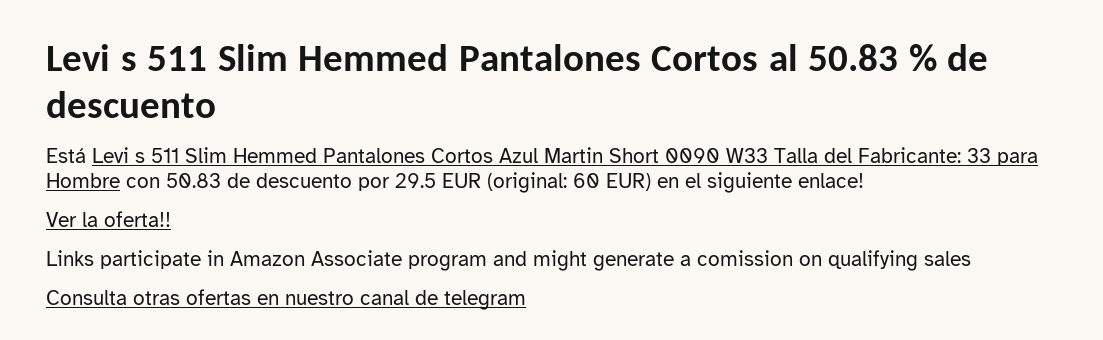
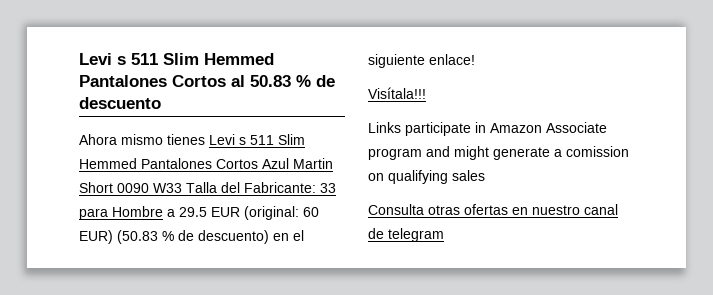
[46,148,86,163] Está -> [79,134,205,145] Ahora mismo tienes
[126,173,390,191] con 50.83 de descuento por -> [167,209,175,217] a
(651, 182) none -> [117,230,269,244] (50.83 % de descuento)
[46,211,171,227] Ver la oferta!! -> [368,87,426,99] Visítala!!!

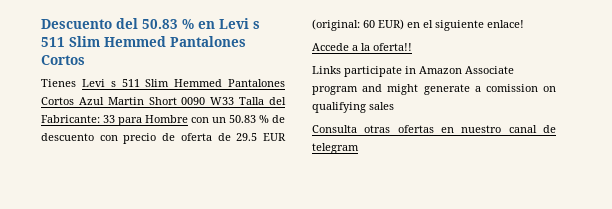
[79,53,274,65] [79,75,335,87] [79,97,161,109] [79,134,205,145] Levi s 511 Slim Hemmed Pantalones Cortos al 50.83 % de descuento // Ahora mismo tienes -> [41,18,260,29] [41,36,246,47] [41,55,85,65] [41,79,76,87] Descuento del 50.83 % en Levi s 511 Slim Hemmed Pantalones Cortos // Tienes
[167,209,175,217] a -> [191,115,285,123] [41,133,231,144] con un 50.83 % de descuento con precio de oferta de
[117,230,269,244] (50.83 % de descuento) -> (404, 24) none
[368,87,426,99] Visítala!!! -> [312,43,412,51] Accede a la oferta!!

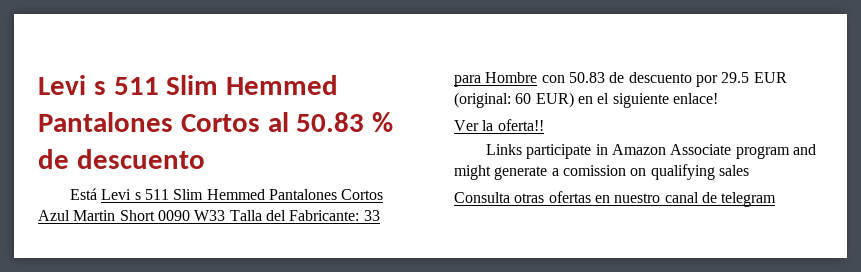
[41,18,260,29] [41,36,246,47] [41,55,85,65] [41,79,76,87] Descuento del 50.83 % en Levi s 511 Slim Hemmed Pantalones Cortos // Tienes -> [38,75,339,95] [38,112,394,132] [38,149,205,169] [69,188,97,200] Levi s 511 Slim Hemmed Pantalones Cortos al 50.83 % de descuento // Está
[212,115,285,123] [41,133,231,144] un 50.83 % de descuento con precio de oferta de -> [568,72,718,87] 50.83 de descuento por
[312,43,358,51] Accede a -> [454,120,479,131] Ver

